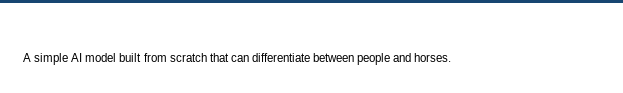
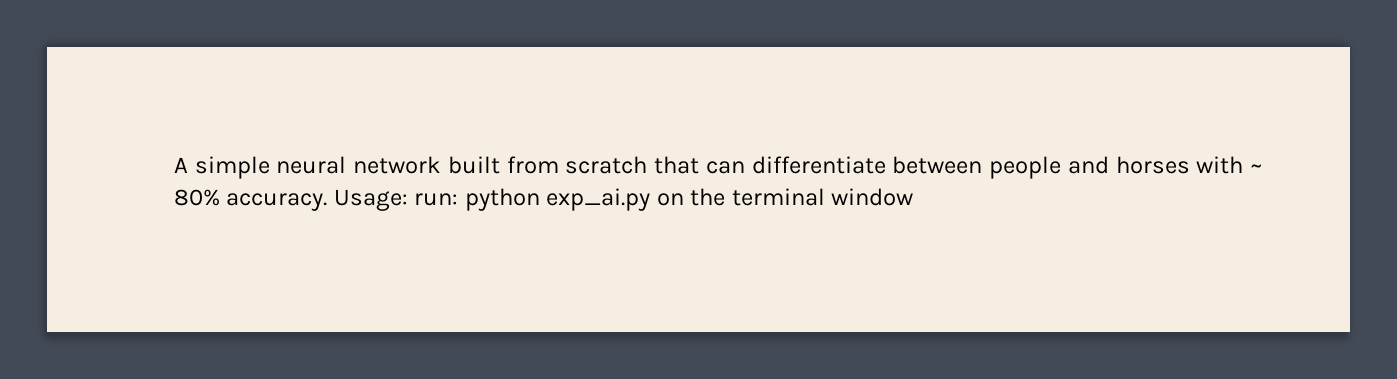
[71,53,117,62] AI model -> [276,156,442,174] neural network
[414,53,452,62] horses. -> [1115,156,1264,174] [174,188,914,211] horses with ~ 80% accuracy. Usage: run: python exp_ai.py on the terminal window

